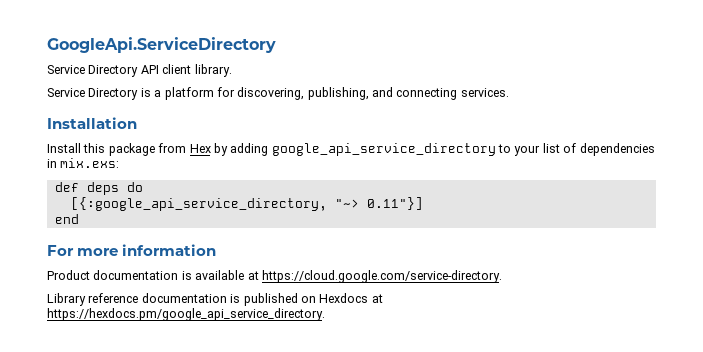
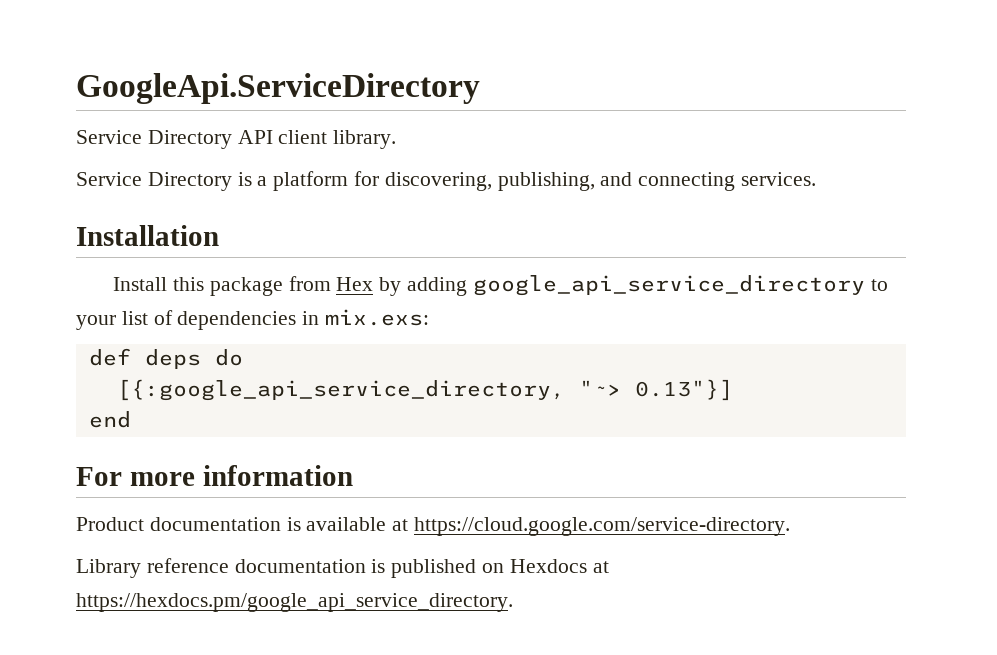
[366,197,423,210] 0.11"}] -> [634,379,733,401] 0.13"}]

